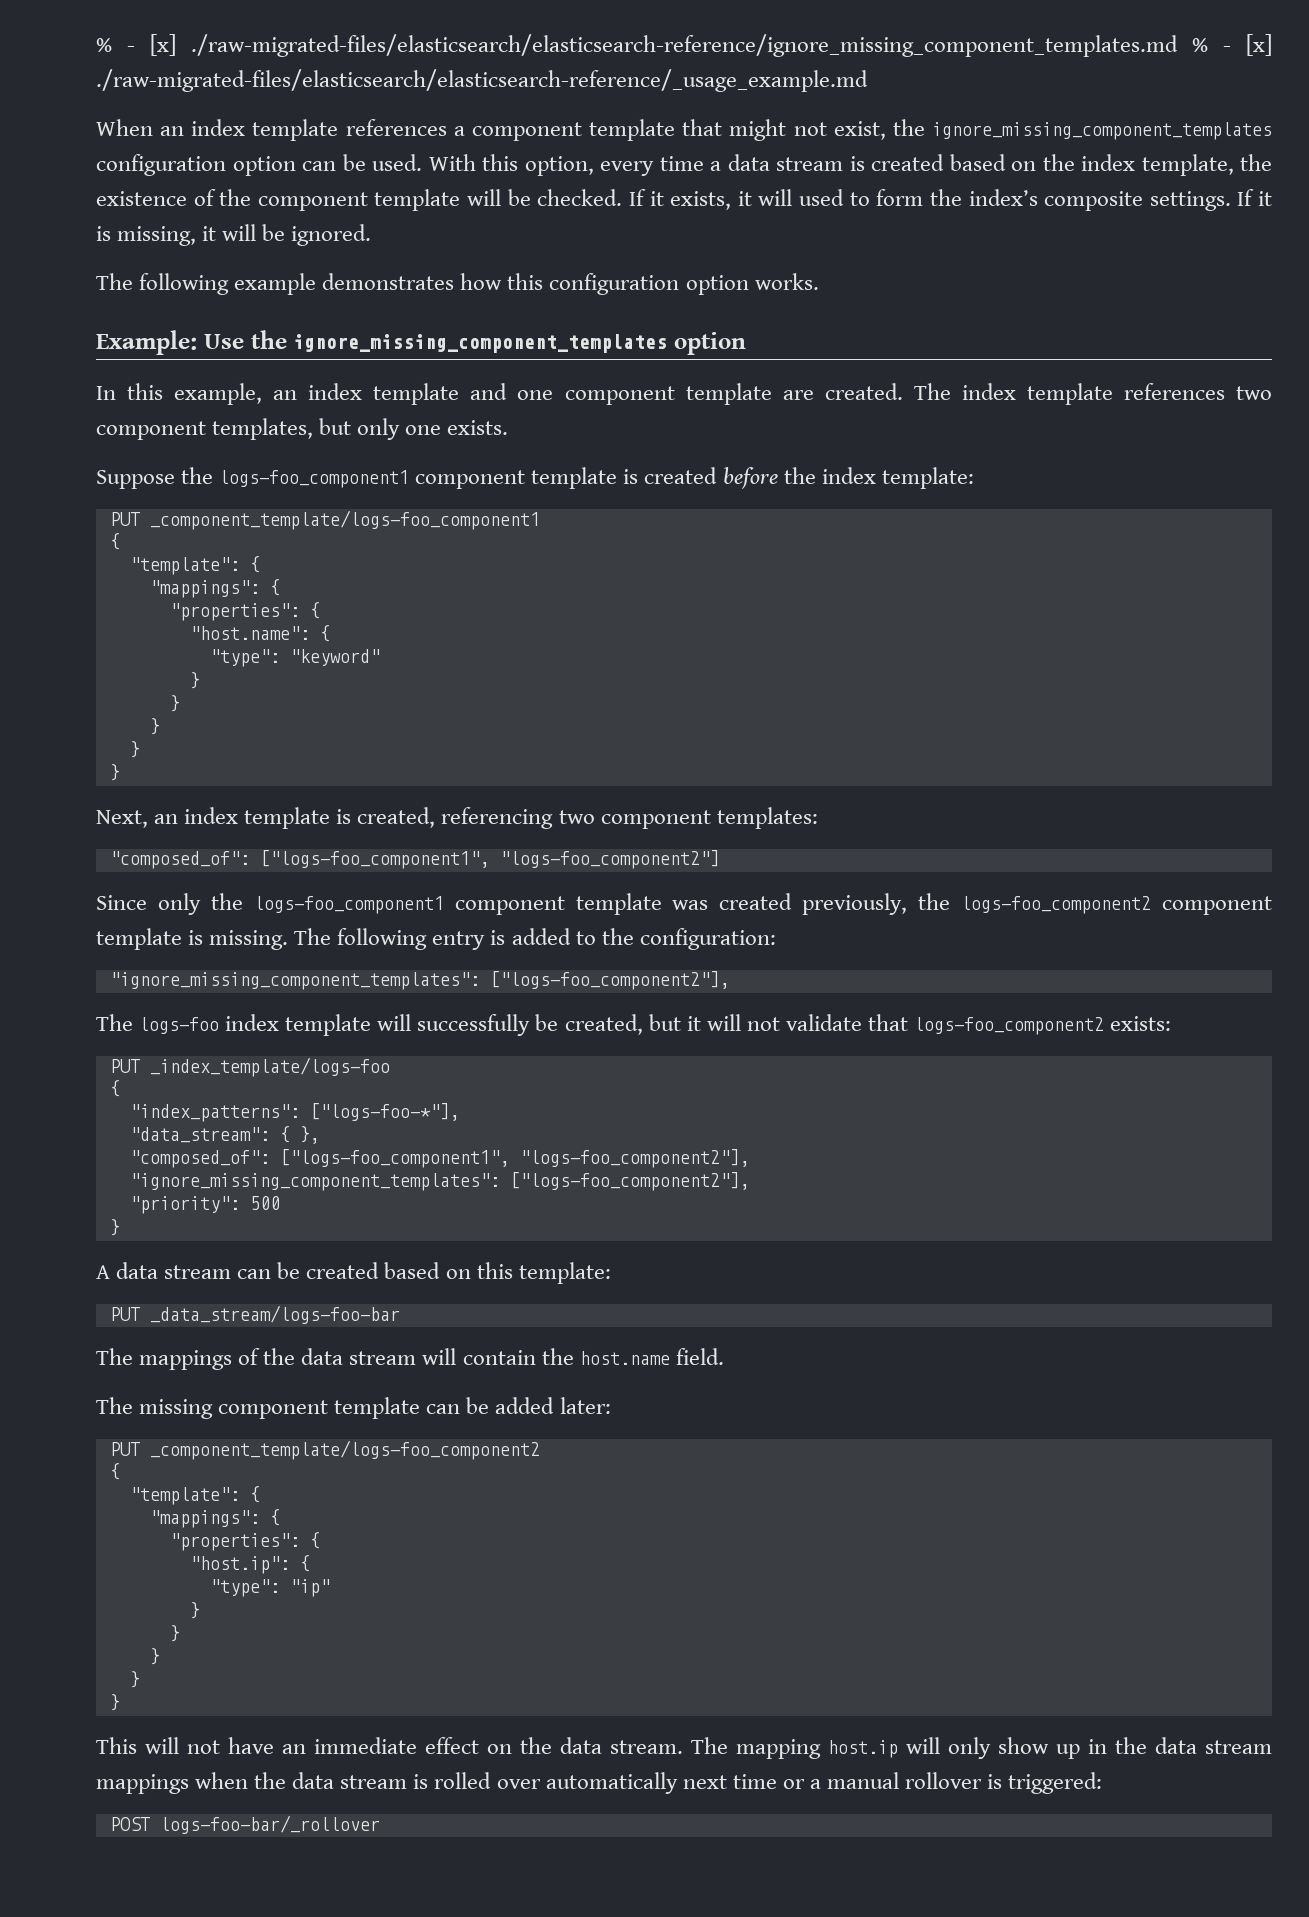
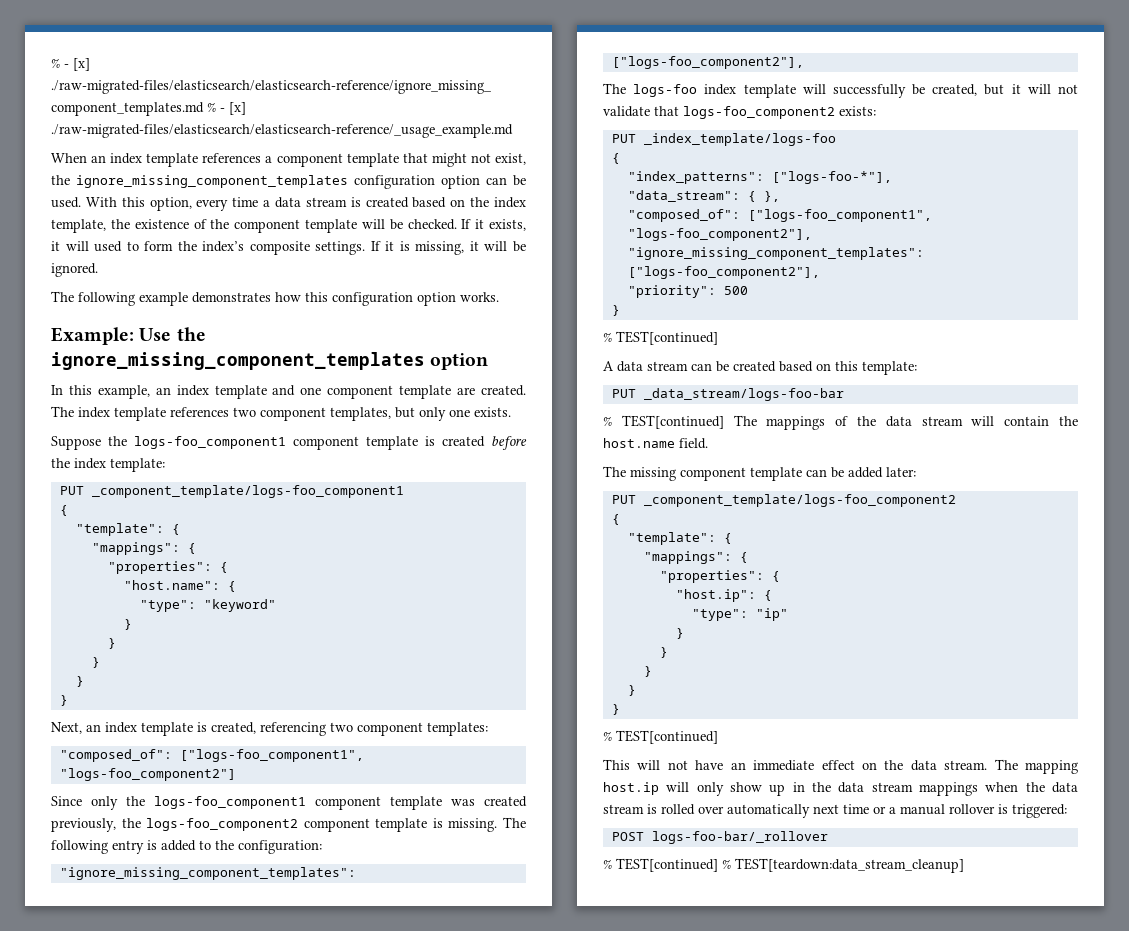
(120, 1227) none -> [603,331,718,345] // % TEST[continued]
(400, 1314) none -> [603,415,724,429] % TEST[continued]
(120, 1702) none -> [603,730,718,744] // % TEST[continued]
(380, 1824) none -> [603,858,964,873] // % TEST[continued] % TEST[teardown:data_stream_cleanup]

